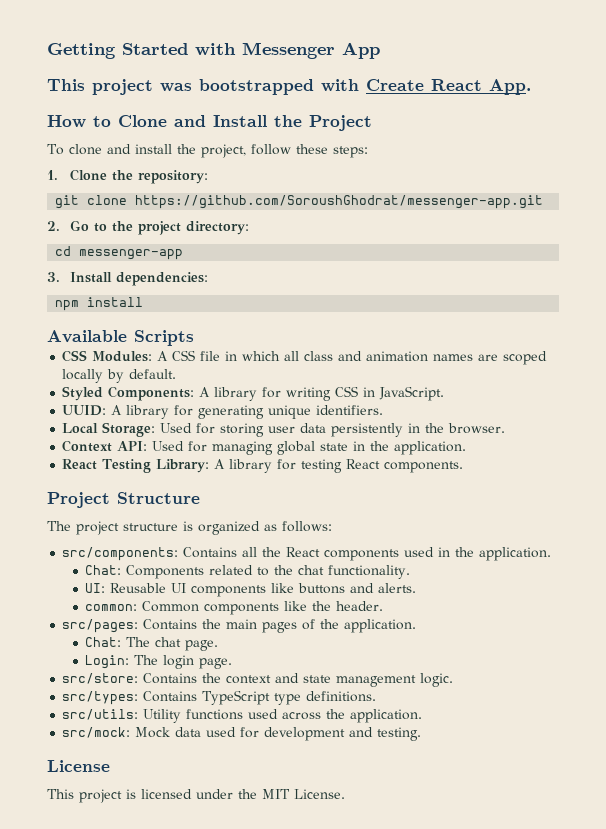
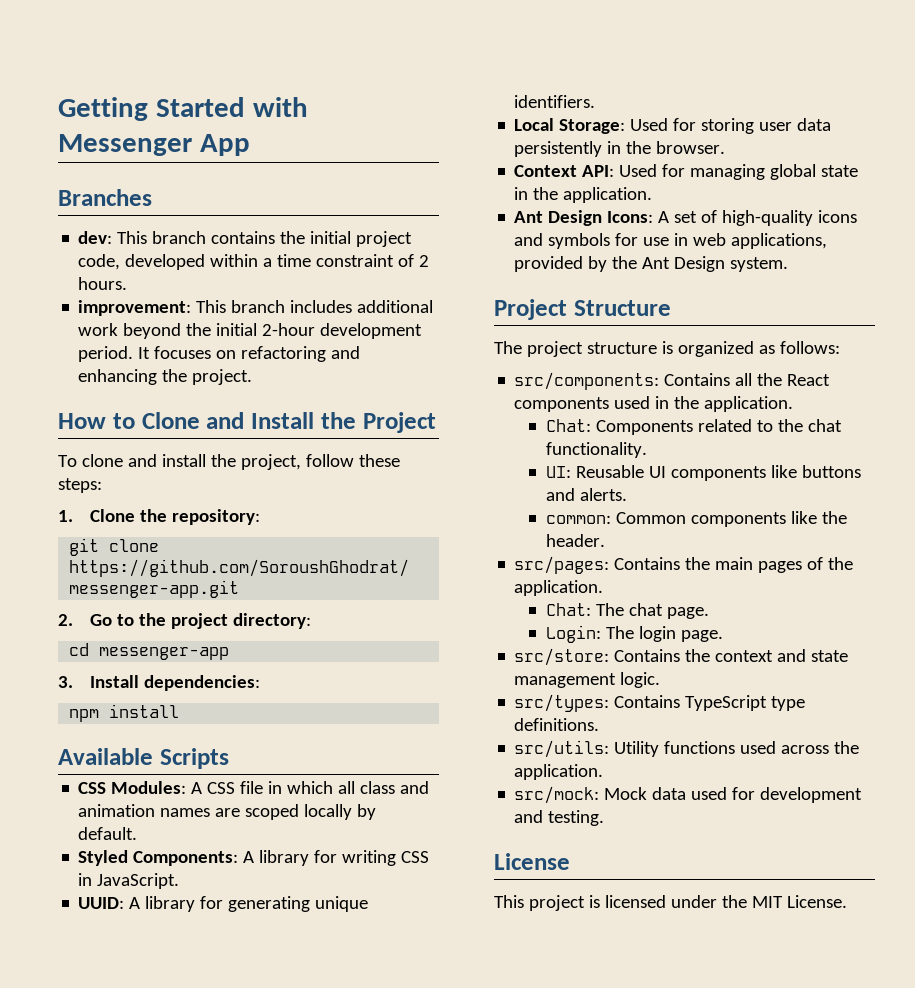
[47,79,531,95] This project was bootstrapped with Create React App. -> [58,189,152,206] [78,231,413,247] [78,254,430,270] [78,277,128,290] [78,300,434,316] [78,323,423,339] [78,346,361,362] [78,369,253,385] Branches // dev: This branch contains the initial project code, developed within a time constraint of 2 hours. // improvement: This branch includes additional work beyond the initial 2-hour development period. It focuses on refactoring and enhancing the project.
[62,459,464,473] React Testing Library: A library for testing React components. -> [514,210,858,226] [514,233,828,249] [514,256,789,272] Ant Design Icons: A set of high-quality icons and symbols for use in web applications, provided by the Ant Design system.

